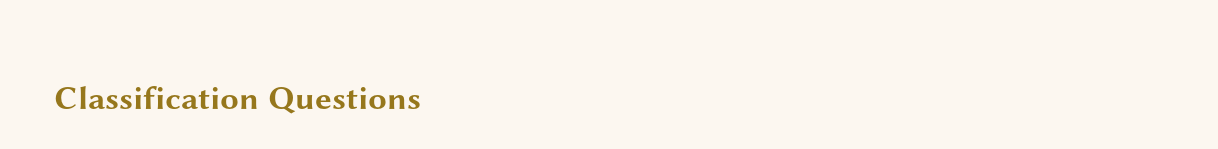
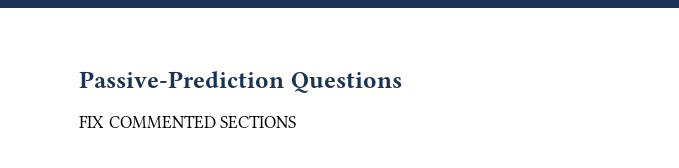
[54,86,259,109] Classification -> [79,71,284,88] Passive-Prediction
(422, 100) none -> [79,115,297,129] // FIX COMMENTED SECTIONS

